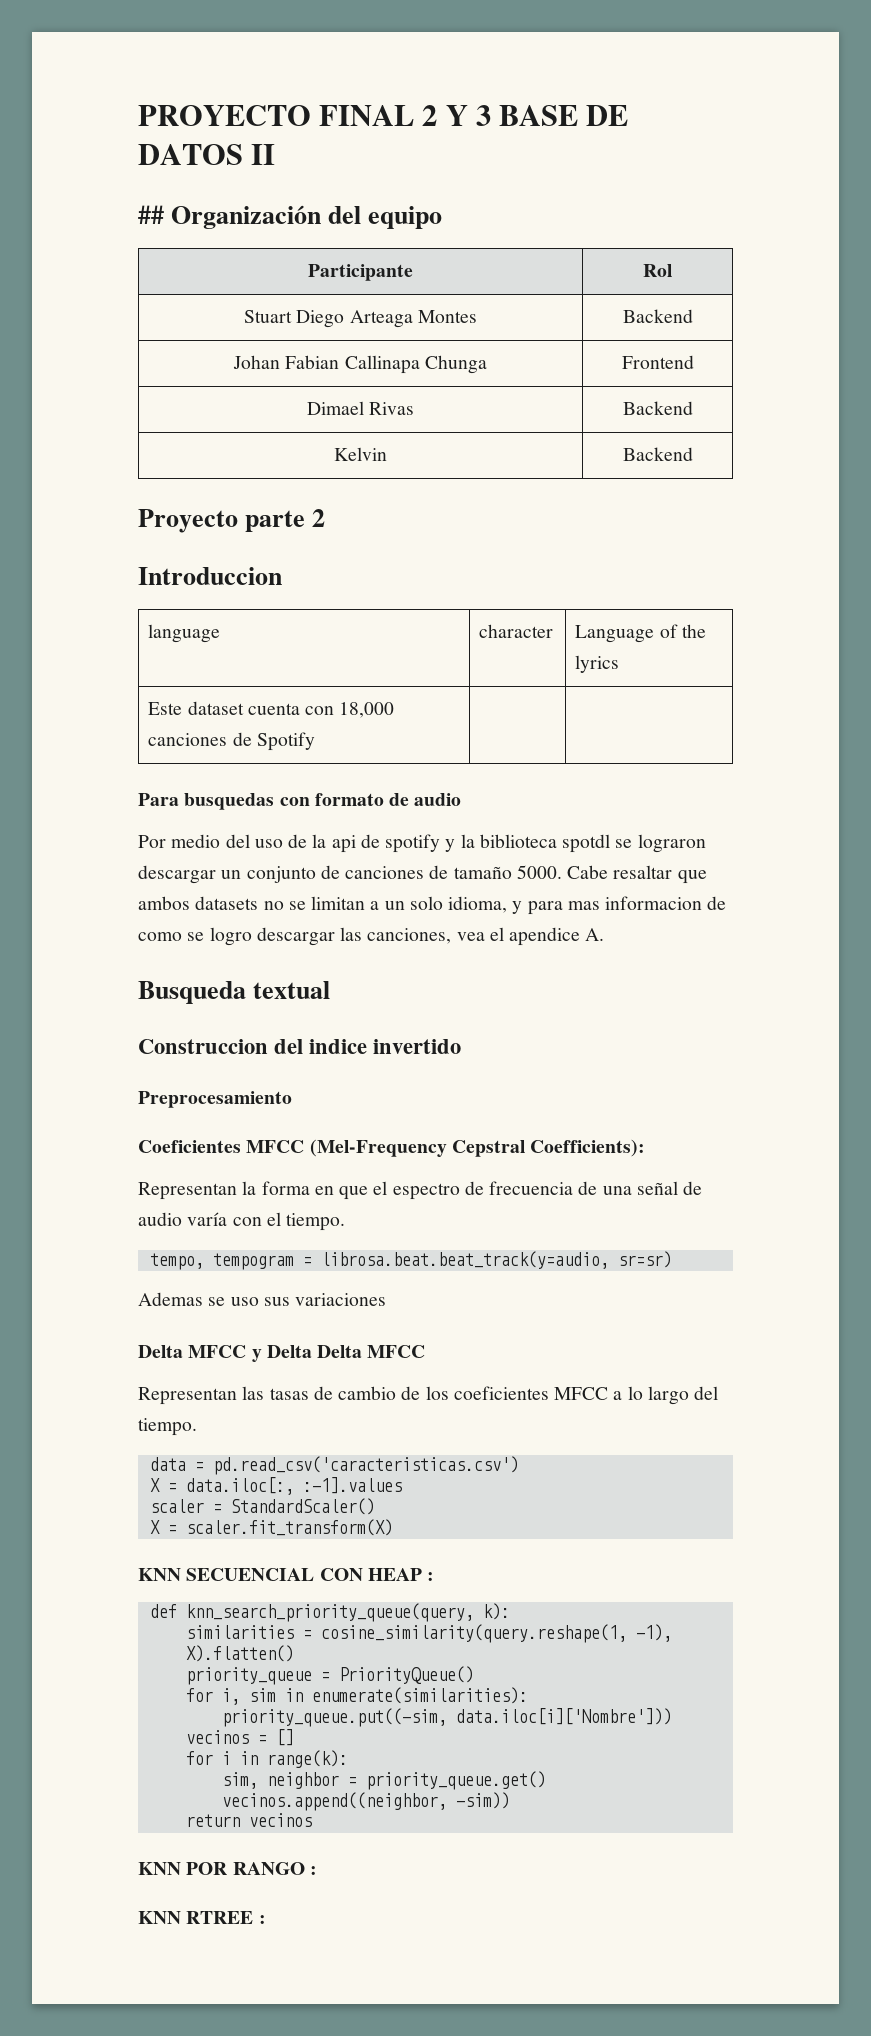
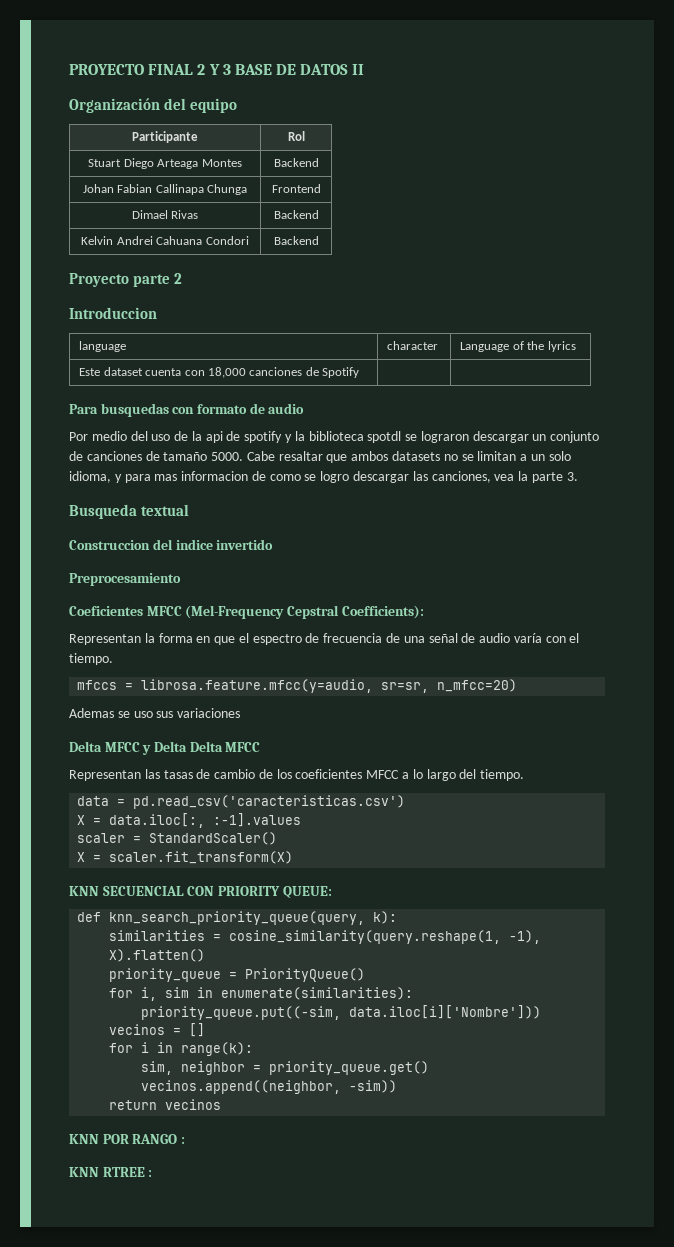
[138,205,164,224] ## -> (365, 69) none
(387, 454) none -> [116,236,249,245] Andrei Cahuana Condori
[489,927,605,946] el apendice A. -> [518,471,578,483] la parte 3.
[149,1251,672,1270] tempo, tempogram = librosa.beat.beat_track(y=audio, sr=sr) -> [77,679,518,693] mfccs = librosa.feature.mfcc(y=audio, sr=sr, n_mfcc=20)
[367,1568,435,1581] HEAP : -> [217,886,332,898] PRIORITY QUEUE:

